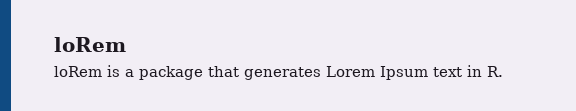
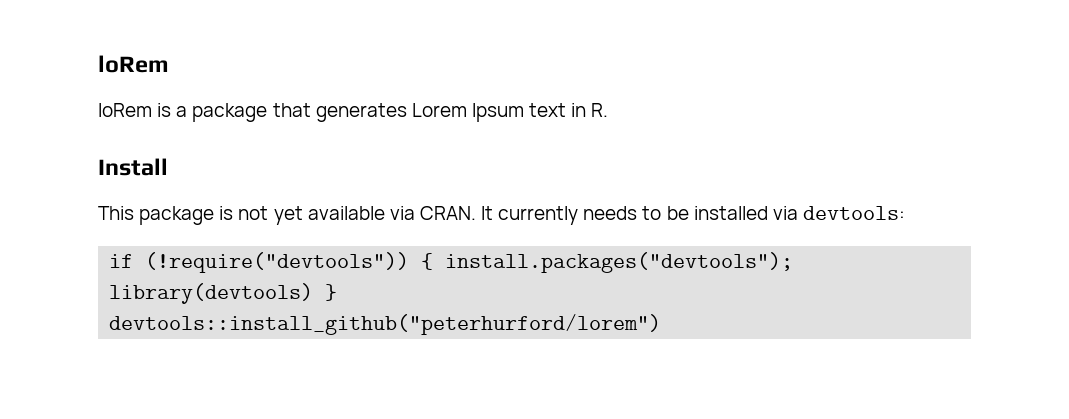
(503, 71) none -> [98,158,168,176] [98,206,905,225] [109,252,794,273] [109,283,338,304] [109,314,662,335] // Install // This package is not yet available via CRAN. It currently needs to be installed via devtools: // if (!require("devtools")) { install.packages("devtools"); library(devtools) } // devtools::install_github("peterhurford/lorem")

